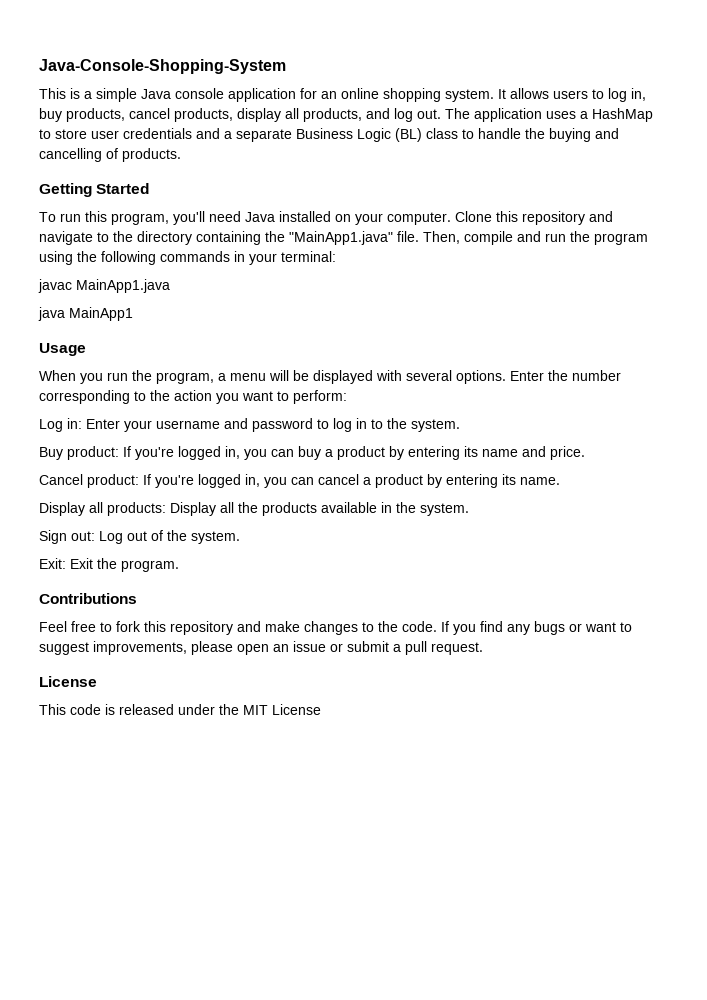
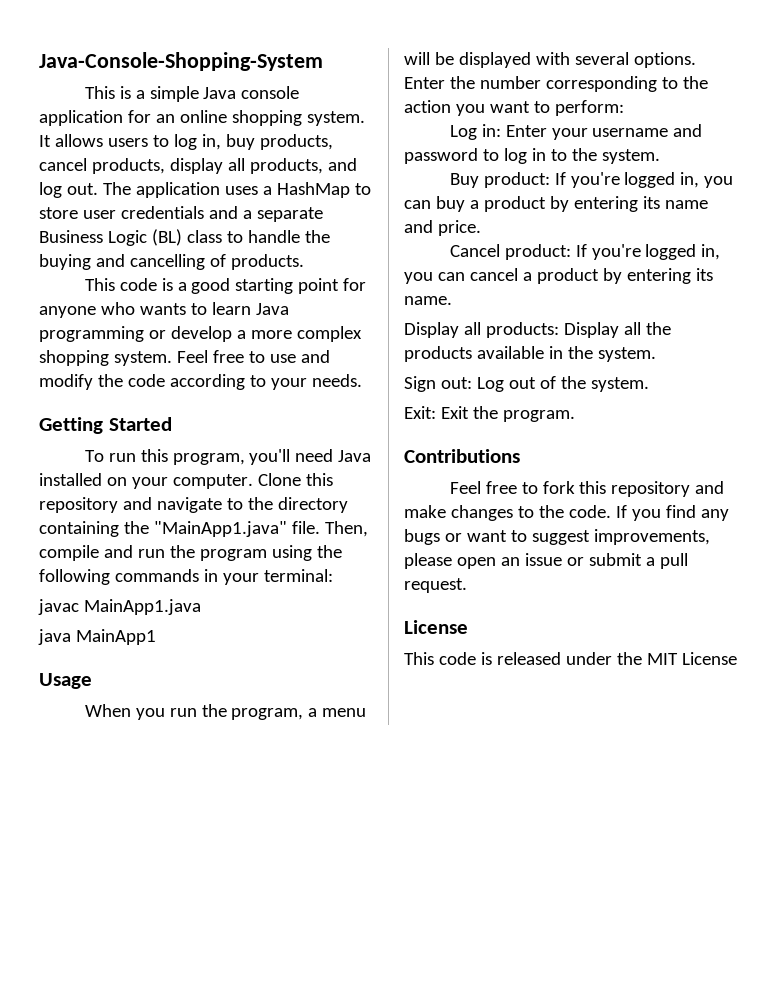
(181, 155) none -> [84,278,367,294] [39,302,289,318] [39,326,362,342] [39,350,330,366] [39,374,362,390] // This code is a good starting point for anyone who wants to learn Java programming or develop a more complex shopping system. Feel free to use and modify the code according to your needs.

